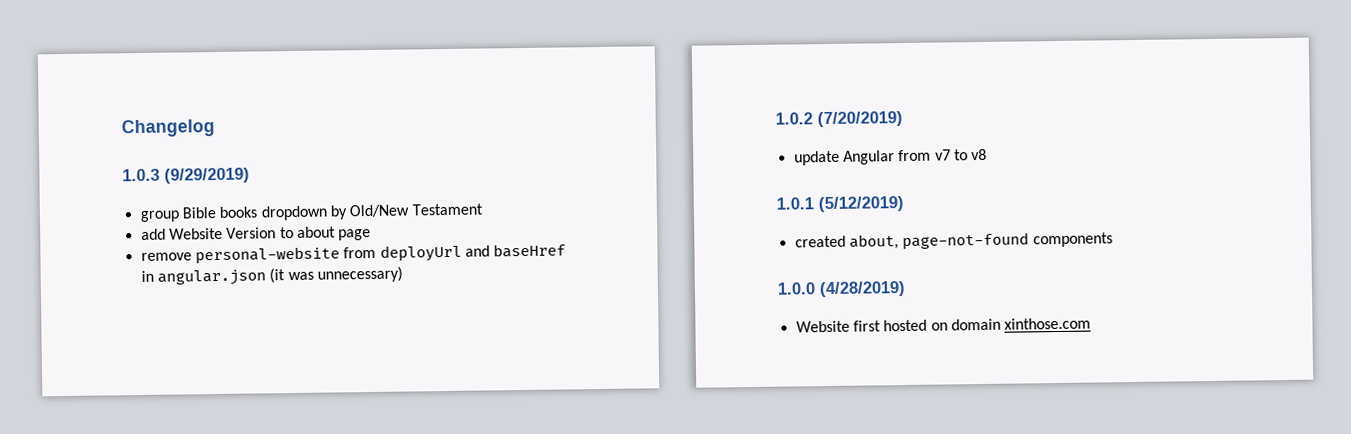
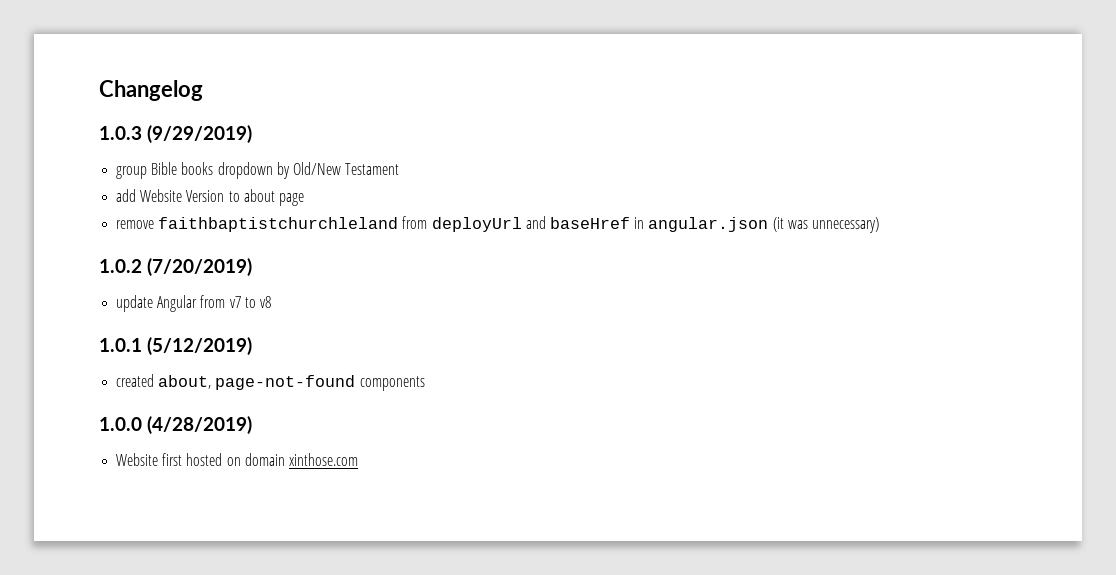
[194,246,340,265] personal-website -> [158,217,399,232] faithbaptistchurchleland

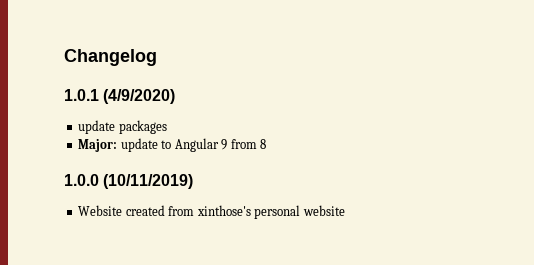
[99,125,253,143] [116,162,400,179] [116,189,304,206] [116,216,879,233] [99,258,253,276] [116,295,271,312] [99,337,253,355] [116,374,425,391] 1.0.3 (9/29/2019) // group Bible books dropdown by Old/New Testament // add Website Version to about page // remove faithbaptistchurchleland from deployUrl and baseHref in angular.json (it was unnecessary) // 1.0.2 (7/20/2019) // update Angular from v7 to v8 // 1.0.1 (5/12/2019) // created about, page-not-found components -> [64,89,176,104] [78,120,167,134] [78,138,267,152] 1.0.1 (4/9/2020) // update packages // Major: update to Angular 9 from 8
[147,416,253,434] [116,453,358,466] (4/28/2019) // Website first hosted on domain xinthose.com -> [103,174,194,189] [78,205,345,219] (10/11/2019) // Website created from xinthose's personal website

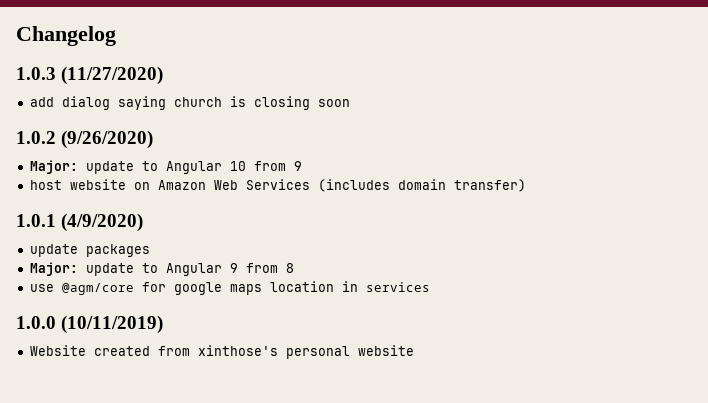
(157, 57) none -> [16,66,164,85] [29,96,350,110] [16,130,154,149] [29,160,302,174] [29,179,526,192] // 1.0.3 (11/27/2020) // add dialog saying church is closing soon // 1.0.2 (9/26/2020) // Major: update to Angular 10 from 9 // host website on Amazon Web Services (includes domain transfer)
(267, 144) none -> [29,281,430,295] // use @agm/core for google maps location in services

